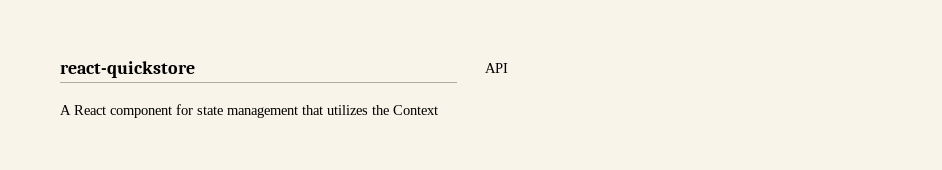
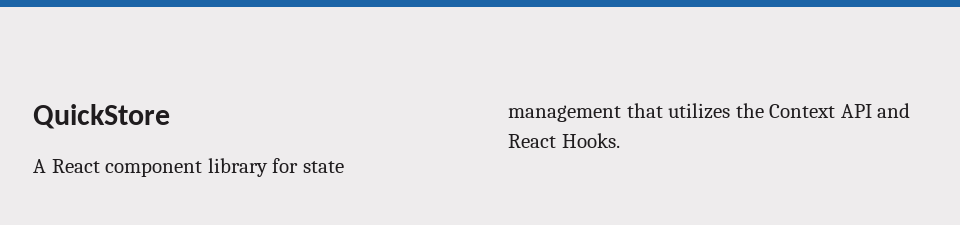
[60,61,195,78] react-quickstore -> [33,104,170,129] QuickStore
(172, 112) none -> [207,158,268,177] library
(508, 68) none -> [877,103,911,118] [508,133,620,148] and React Hooks.

